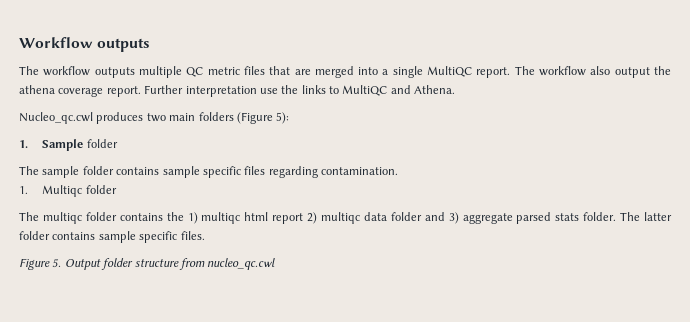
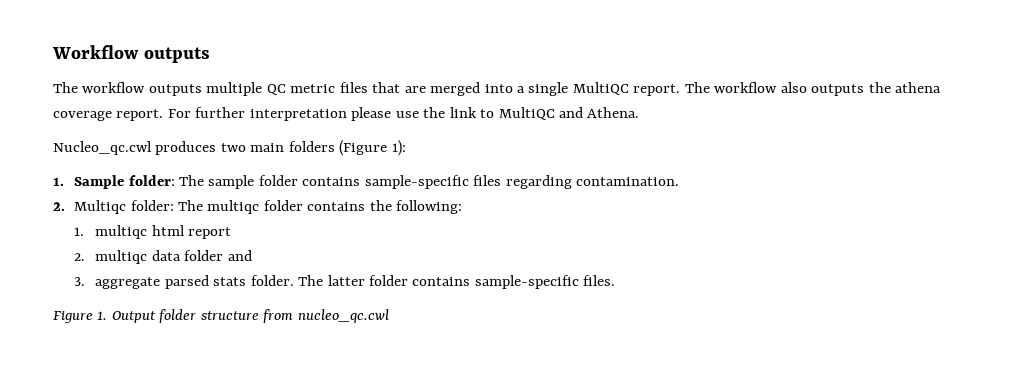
[614,67,650,78] output -> [811,84,865,96] outputs
[144,85,257,97] Further interpretation -> [167,107,392,121] For further interpretation please
[301,85,326,94] links -> [449,107,477,118] link
[276,112,290,124] 5): -> [391,140,406,156] 1):
[86,139,118,148] folder // -> [128,175,175,186] folder:
[162,166,241,178] sample specific -> [364,175,469,189] sample-specific
[19,185,117,197] 1. Multiqc folder // -> [53,200,174,214] 2. Multiqc folder:
[187,212,198,224] 1) -> [396,200,463,214] [74,227,85,236] following: // 1.
[307,212,318,224] 2) -> [74,253,86,261] // 2.
[448,212,459,224] 3) -> [74,277,86,286] // 3.
[98,231,178,243] sample specific -> [474,275,579,289] sample-specific
[52,259,62,268] 5. -> [97,311,108,320] 1.

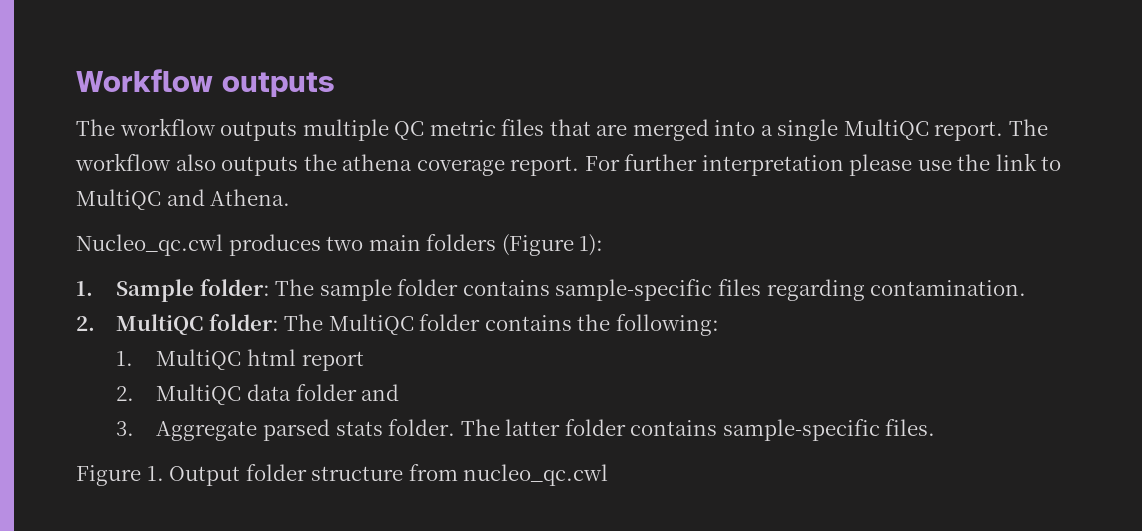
[74,200,260,214] Multiqc folder: The multiqc -> [116,314,414,335] MultiQC folder: The MultiQC
[95,225,148,239] multiqc -> [156,349,242,370] MultiQC
[95,250,148,264] multiqc -> [156,384,242,405] MultiQC
[95,277,161,289] aggregate -> [156,421,258,441] Aggregate

